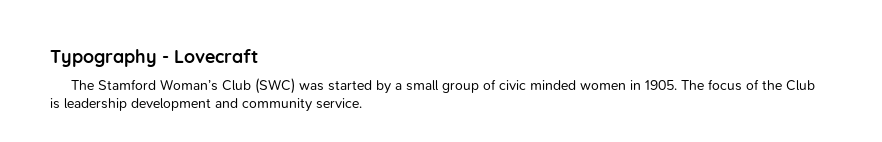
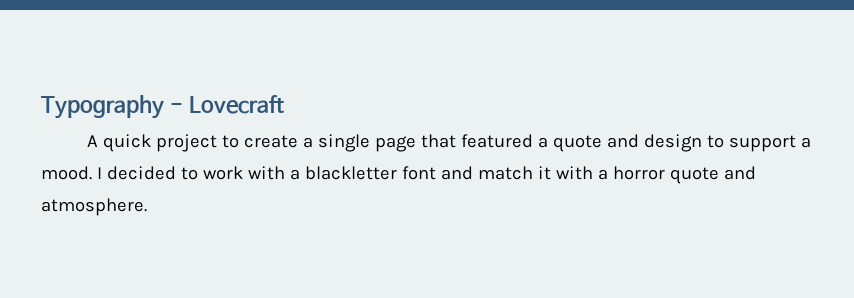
[71,78,816,94] [50,98,362,112] The Stamford Woman’s Club (SWC) was started by a small group of civic minded women in 1905. The focus of the Club is leadership development and community service. -> [87,134,811,152] [41,166,756,184] [41,198,147,216] A quick project to create a single page that featured a quote and design to support a mood. I decided to work with a blackletter font and match it with a horror quote and atmosphere.

